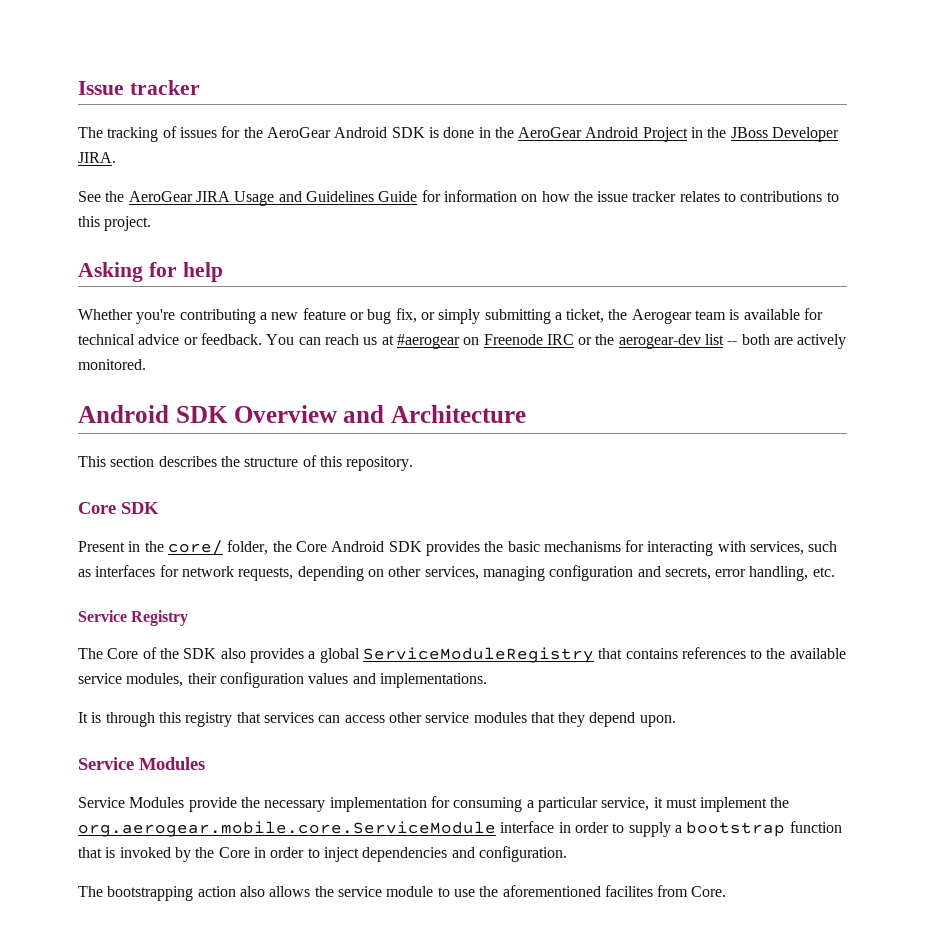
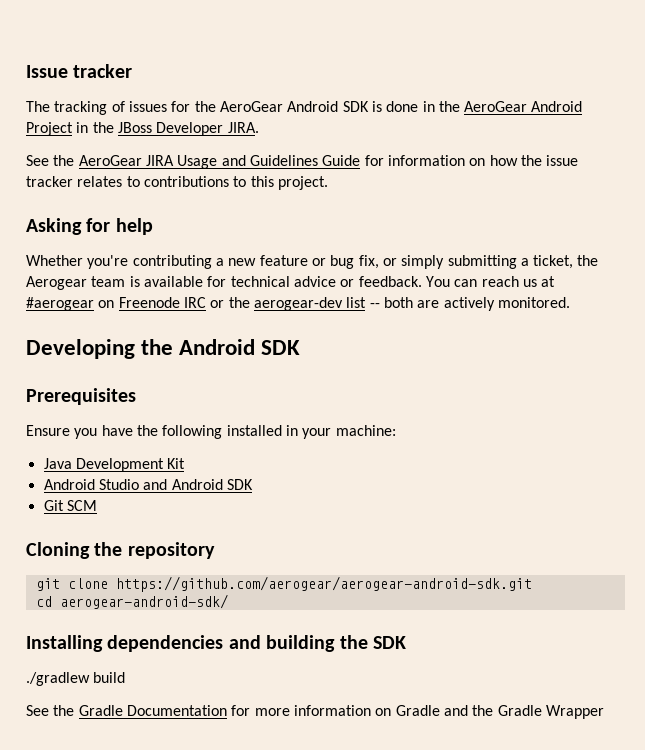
[78,405,526,423] [78,455,414,471] [78,502,159,514] [78,540,838,556] [78,565,835,581] [78,610,189,626] [78,647,846,663] [78,672,487,688] [78,712,676,727] [78,757,205,770] [78,796,790,812] [78,821,842,837] [78,846,567,862] [78,885,727,901] Android SDK Overview and Architecture // This section describes the structure of this repository. // Core SDK // Present in the core/ folder, the Core Android SDK provides the basic mechanisms for interacting with services, such as interfaces for network requests, depending on other services, managing configuration and secrets, error handling, etc. // Service Registry // The Core of the SDK also provides a global ServiceModuleRegistry that contains references to the available service modules, their configuration values and implementations. // It is through this registry that services can access other service modules that they depend upon. // Service Modules // Service Modules provide the necessary implementation for consuming a particular service, it must implement the org.aerogear.mobile.core.ServiceModule interface in order to supply a bootstrap function that is invoked by the Core in order to inject dependencies and configuration. // The bootstrapping action also allows the service module to use the aforementioned facilites from Core. -> [26,339,301,359] [26,388,136,405] [26,425,396,439] [43,458,186,472] [43,479,253,490] [43,500,97,511] [26,542,215,559] [35,576,532,592] [35,594,228,609] [26,635,406,652] [26,672,126,686] [26,705,604,719] Developing the Android SDK // Prerequisites // Ensure you have the following installed in your machine: // Java Development Kit // Android Studio and Android SDK // Git SCM // Cloning the repository // git clone https://github.com/aerogear/aerogear-android-sdk.git // cd aerogear-android-sdk/ // Installing dependencies and building the SDK // ./gradlew build // See the Gradle Documentation for more information on Gradle and the Gradle Wrapper

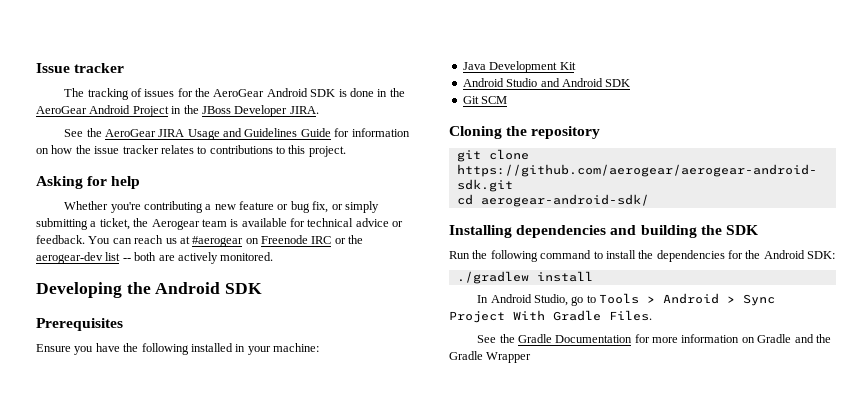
[26,672,126,686] ./gradlew build -> [449,250,836,262] [456,271,593,284] [477,293,776,306] [449,310,652,323] Run the following command to install the dependencies for the Android SDK: // ./gradlew install // In Android Studio, go to Tools > Android > Sync Project With Gradle Files.

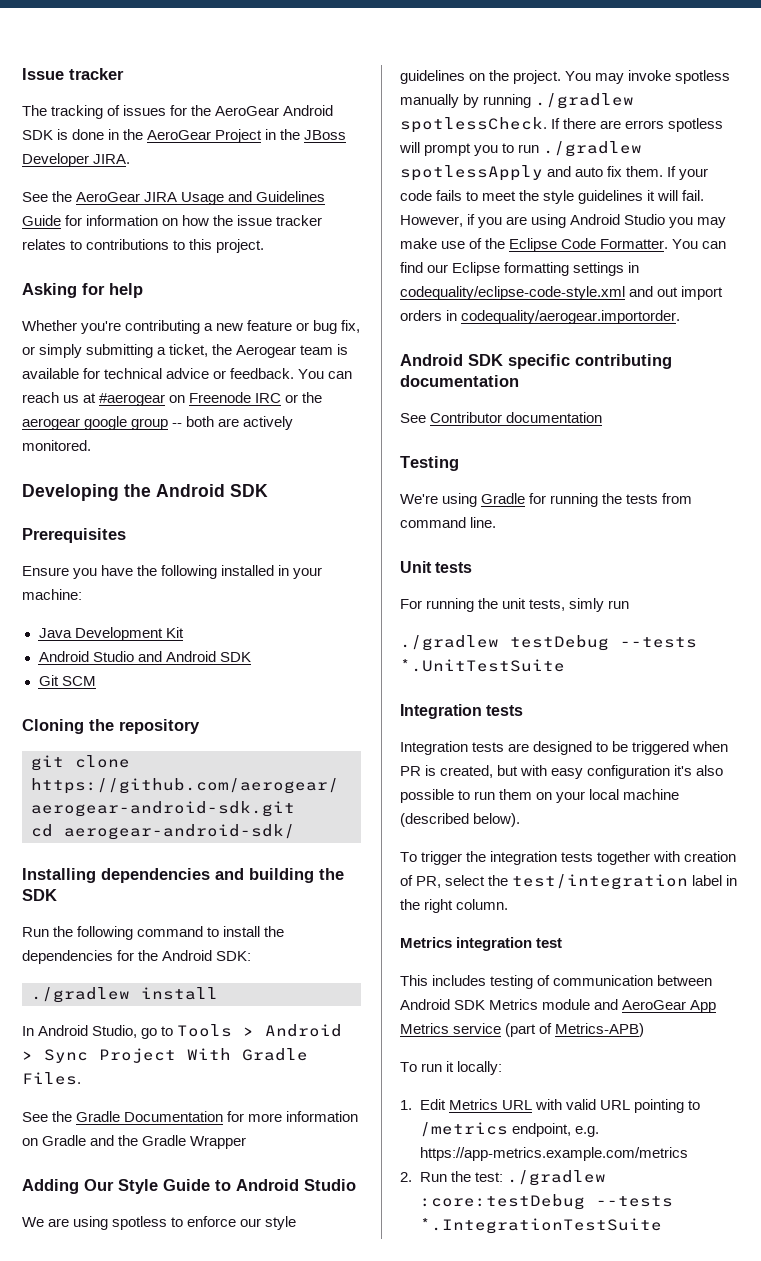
[89,105,131,114] Android -> (212, 135) none
[36,252,121,264] aerogear-dev list -> [22,416,169,430] aerogear google group
(532, 357) none -> [22,1179,356,1194] [22,1216,297,1230] [400,70,731,84] [400,93,635,109] [400,117,724,133] [399,141,643,157] [400,165,709,181] [400,190,705,204] [400,214,727,228] [400,238,727,252] [400,262,640,276] [400,286,724,300] [400,310,681,324] [400,354,672,369] [400,375,519,387] [400,412,603,423] [400,456,459,471] [400,493,693,507] [400,517,497,528] [400,561,473,573] [400,598,630,612] [400,635,697,651] [400,659,565,672] [400,704,524,719] [400,741,729,755] [400,765,724,779] [400,789,680,803] [400,813,521,827] [400,851,737,865] [400,874,738,890] [400,899,509,913] [400,937,563,951] [400,975,713,989] [400,999,717,1013] [400,1023,645,1037] [400,1061,503,1075] [400,1099,700,1113] [419,1122,599,1137] [419,1147,688,1161] [400,1170,606,1186] [419,1194,673,1210] [419,1218,662,1234] // Adding Our Style Guide to Android Studio // We are using spotless to enforce our style guidelines on the project. You may invoke spotless manually by running ./gradlew spotlessCheck. If there are errors spotless will prompt you to run ./gradlew spotlessApply and auto fix them. If your code fails to meet the style guidelines it will fail. However, if you are using Android Studio you may make use of the Eclipse Code Formatter. You can find our Eclipse formatting settings in codequality/eclipse-code-style.xml and out import orders in codequality/aerogear.importorder. // Android SDK specific contributing documentation // See Contributor documentation // Testing // We're using Gradle for running the tests from command line. // Unit tests // For running the unit tests, simly run // ./gradlew testDebug --tests *.UnitTestSuite // Integration tests // Integration tests are designed to be triggered when PR is created, but with easy configuration it's also possible to run them on your local machine (described below). // To trigger the integration tests together with creation of PR, select the test/integration label in the right column. // Metrics integration test // This includes testing of communication between Android SDK Metrics module and AeroGear App Metrics service (part of Metrics-APB) // To run it locally: // 1. Edit Metrics URL with valid URL pointing to /metrics endpoint, e.g. https://app-metrics.example.com/metrics // 2. Run the test: ./gradlew :core:testDebug --tests *.IntegrationTestSuite

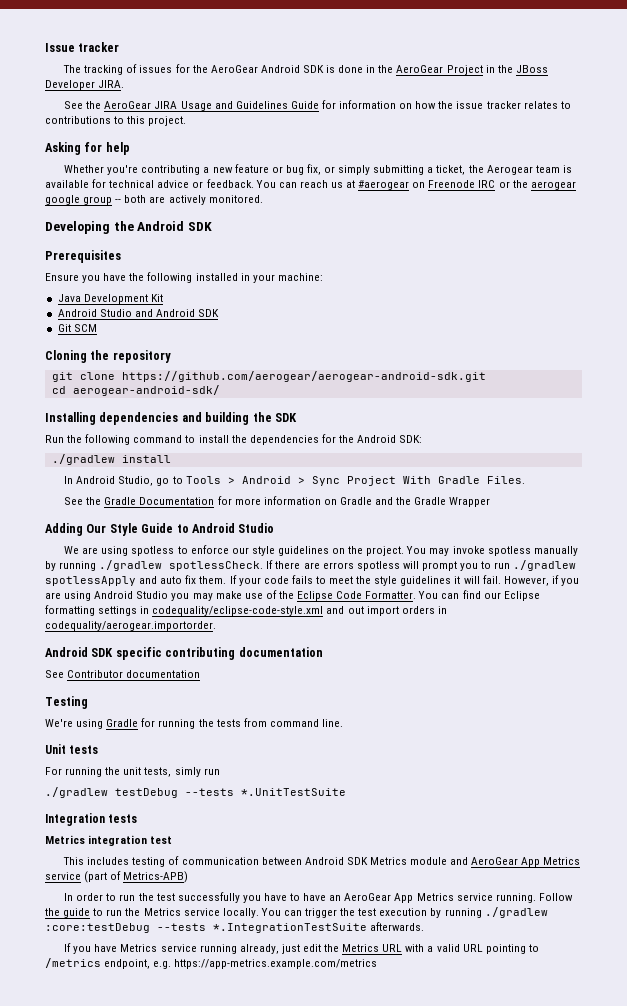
[400,741,729,755] [400,765,724,779] [400,789,680,803] [400,813,521,827] [400,851,737,865] [400,874,738,890] [400,899,509,913] // Integration tests are designed to be triggered when PR is created, but with easy configuration it's also possible to run them on your local machine (described below). // To trigger the integration tests together with creation of PR, select the test/integration label in the right column. -> (138, 818) none
[400,1061,503,1075] [400,1099,446,1110] To run it locally: // 1. Edit -> [64,892,573,903] [45,907,548,918] [45,922,425,933] [64,943,340,954] In order to run the test successfully you have to have an AeroGear App Metrics service running. Follow the guide to run the Metrics service locally. You can trigger the test execution by running ./gradlew :core:testDebug --tests *.IntegrationTestSuite afterwards. // If you have Metrics service running already, just edit the
(562, 1104) none -> [427,946,434,952] a
[400,1170,606,1186] [419,1194,673,1210] [419,1218,662,1234] // 2. Run the test: ./gradlew :core:testDebug --tests *.IntegrationTestSuite -> (378, 964) none

